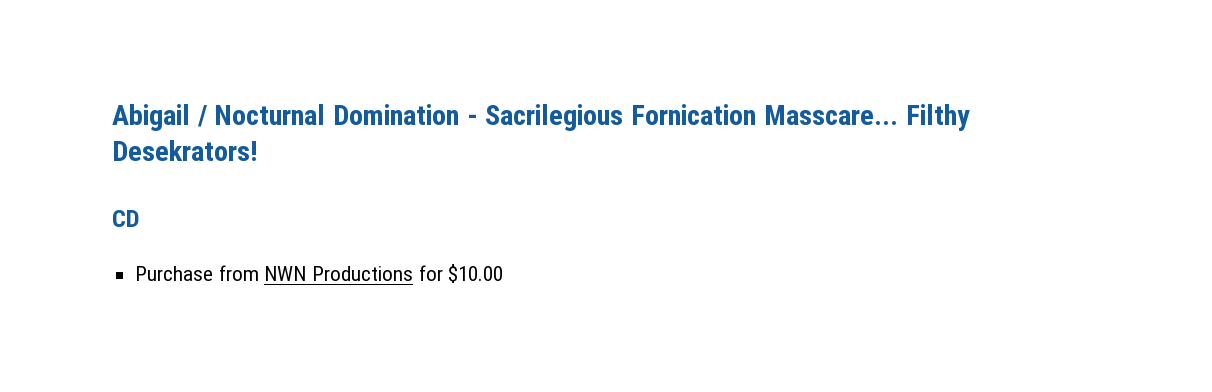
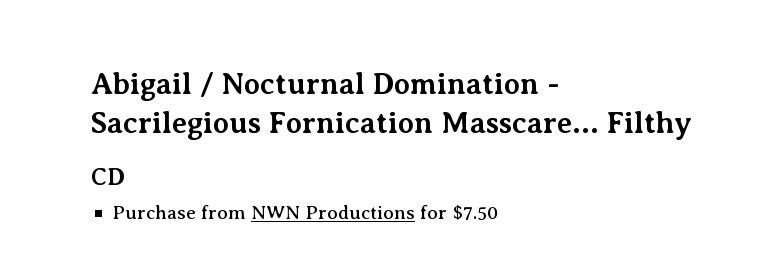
[112,140,257,161] Desekrators! -> (693, 125) none
[448,264,504,283] $10.00 -> [452,205,498,220] $7.50

